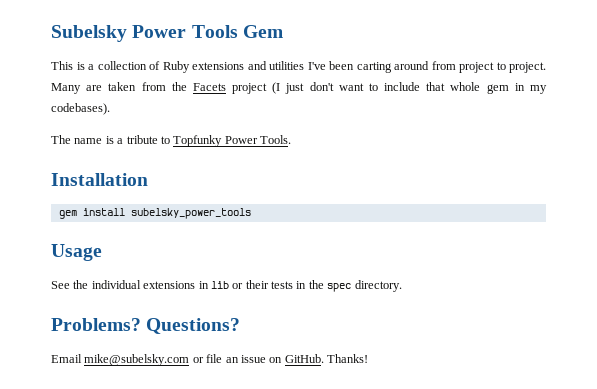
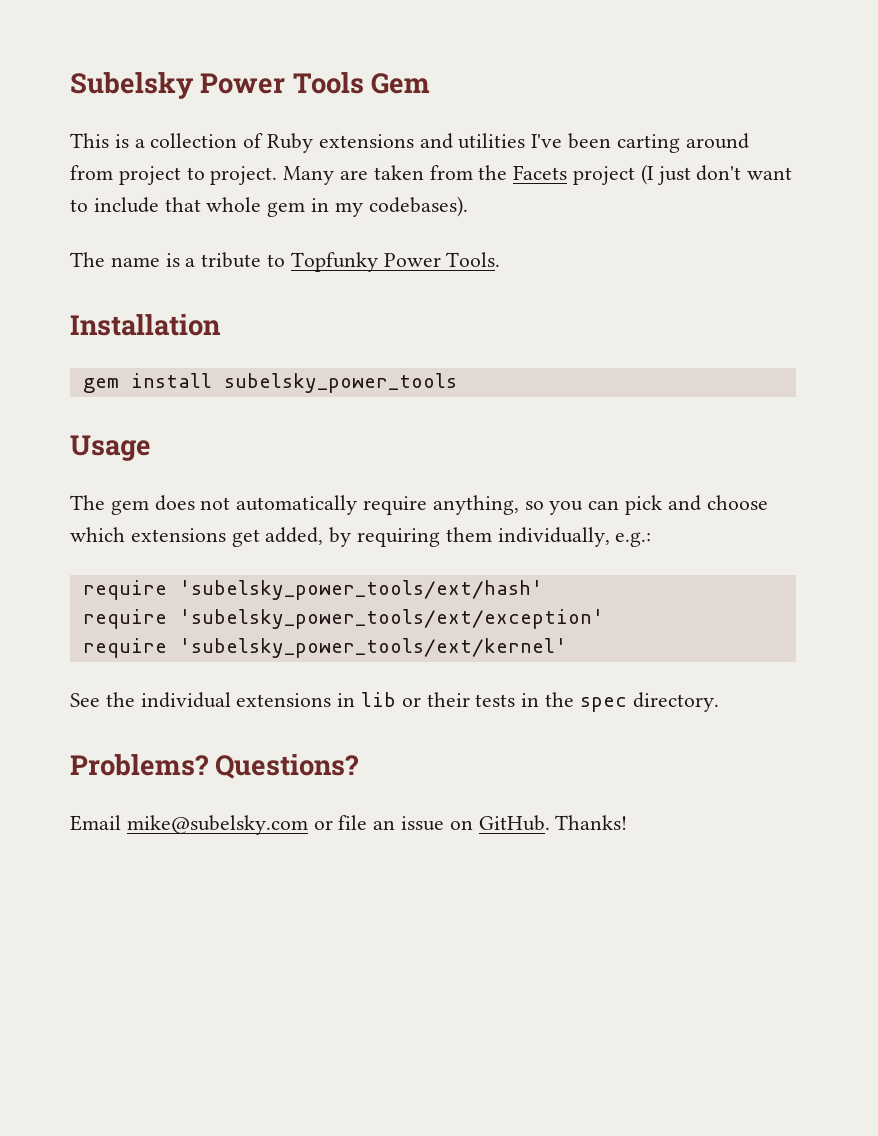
(102, 252) none -> [70,495,768,515] [70,527,652,547] [82,580,543,600] [82,609,604,629] [82,638,567,658] // The gem does not automatically require anything, so you can pick and choose which extensions get added, by requiring them individually, e.g.: // require 'subelsky_power_tools/ext/hash' // require 'subelsky_power_tools/ext/exception' // require 'subelsky_power_tools/ext/kernel'

